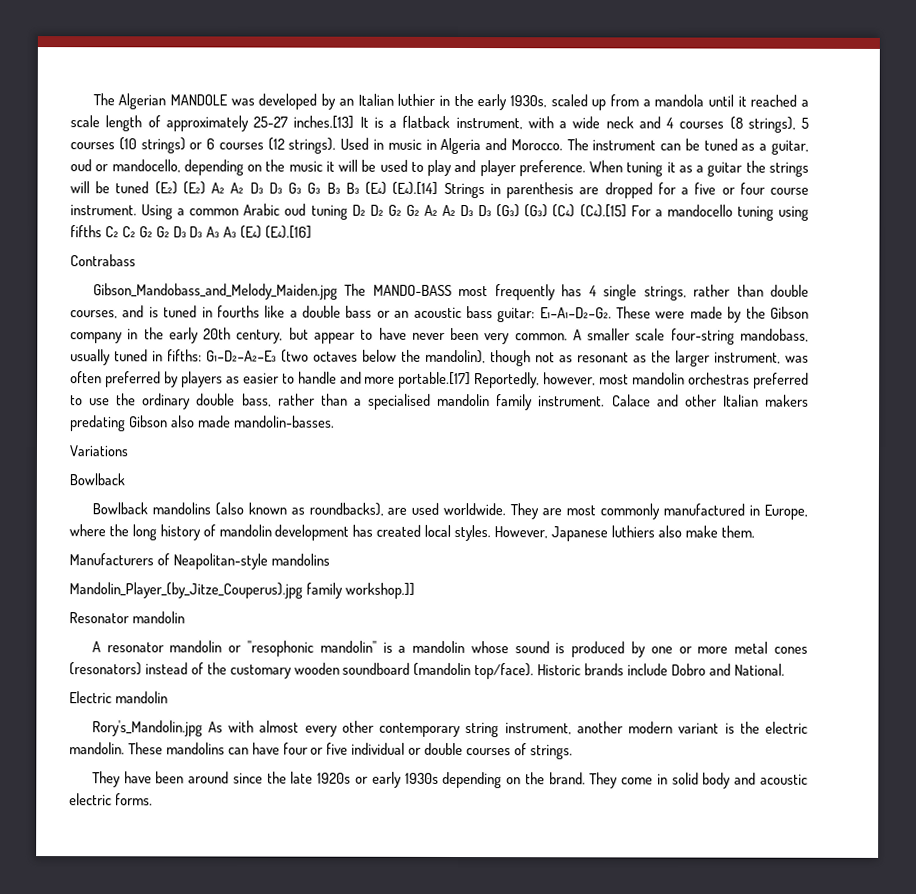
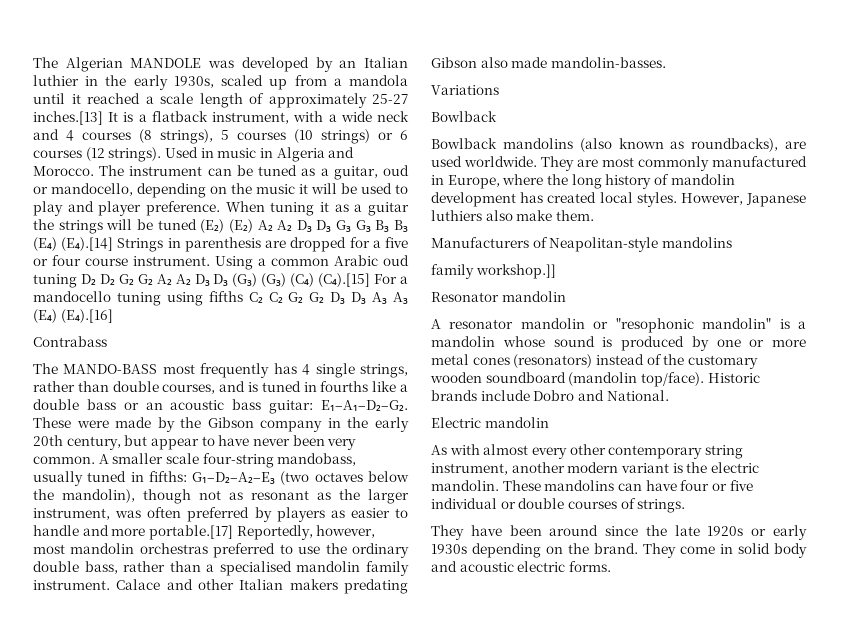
[92,283,338,300] Gibson_Mandobass_and_Melody_Maiden.jpg -> (107, 341) none
[69,582,303,599] Mandolin_Player_(by_Jitze_Couperus).jpg -> (732, 242) none
[91,720,203,737] Rory's_Mandolin.jpg -> (549, 422) none

